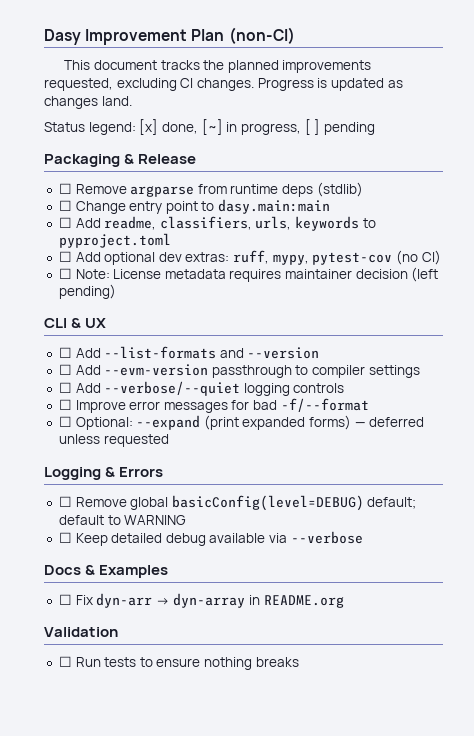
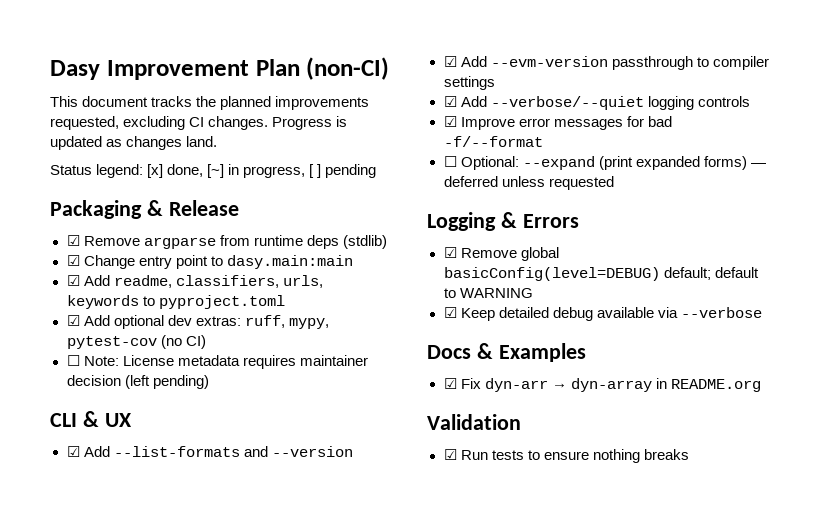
[58,183,72,194] ☐ -> [66,235,80,246] ☑
[58,200,72,211] ☐ -> [66,255,80,266] ☑
[58,217,72,228] ☐ -> [66,275,80,286] ☑
[58,251,72,262] ☐ -> [66,315,80,326] ☑
[58,347,72,358] ☐ -> [66,446,80,457] ☑
[58,364,72,375] ☐ -> [443,56,457,67] ☑
[58,382,72,393] ☐ -> [443,96,457,107] ☑
[58,399,72,410] ☐ -> [443,116,457,127] ☑
[58,496,72,507] ☐ -> [443,247,457,258] ☑
[58,532,72,543] ☐ -> [443,307,457,318] ☑
[58,594,72,605] ☐ -> [443,378,457,389] ☑
[58,656,72,667] ☐ -> [443,449,457,460] ☑

